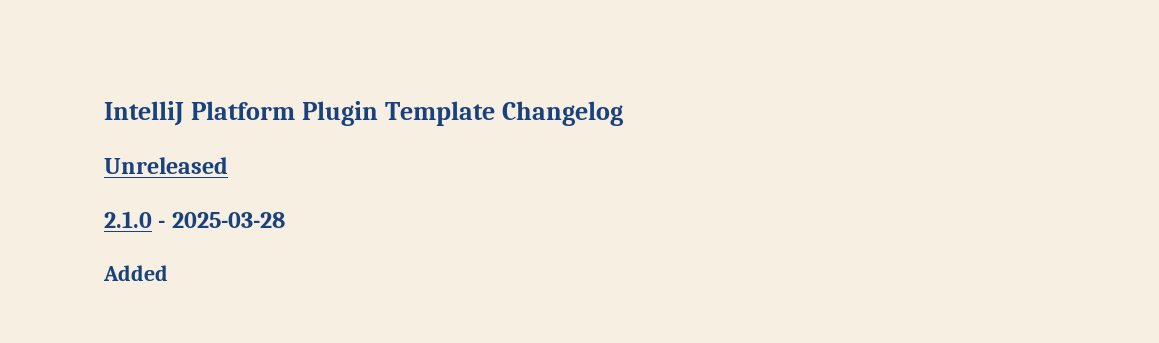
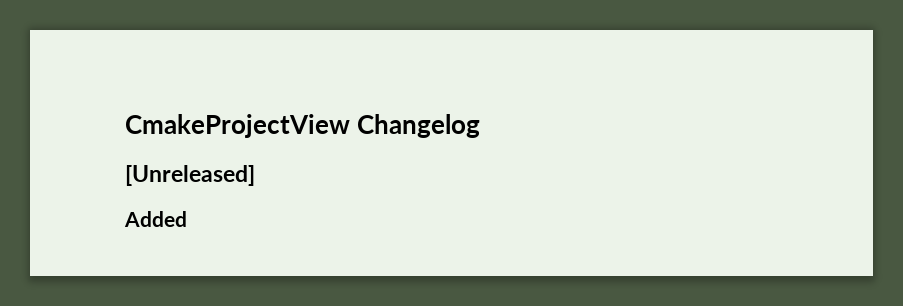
[104,101,624,126] [104,157,228,174] [104,211,285,228] IntelliJ Platform Plugin Template Changelog // Unreleased // 2.1.0 - 2025-03-28 -> [125,114,480,138] [125,165,255,186] CmakeProjectView Changelog // [Unreleased]

